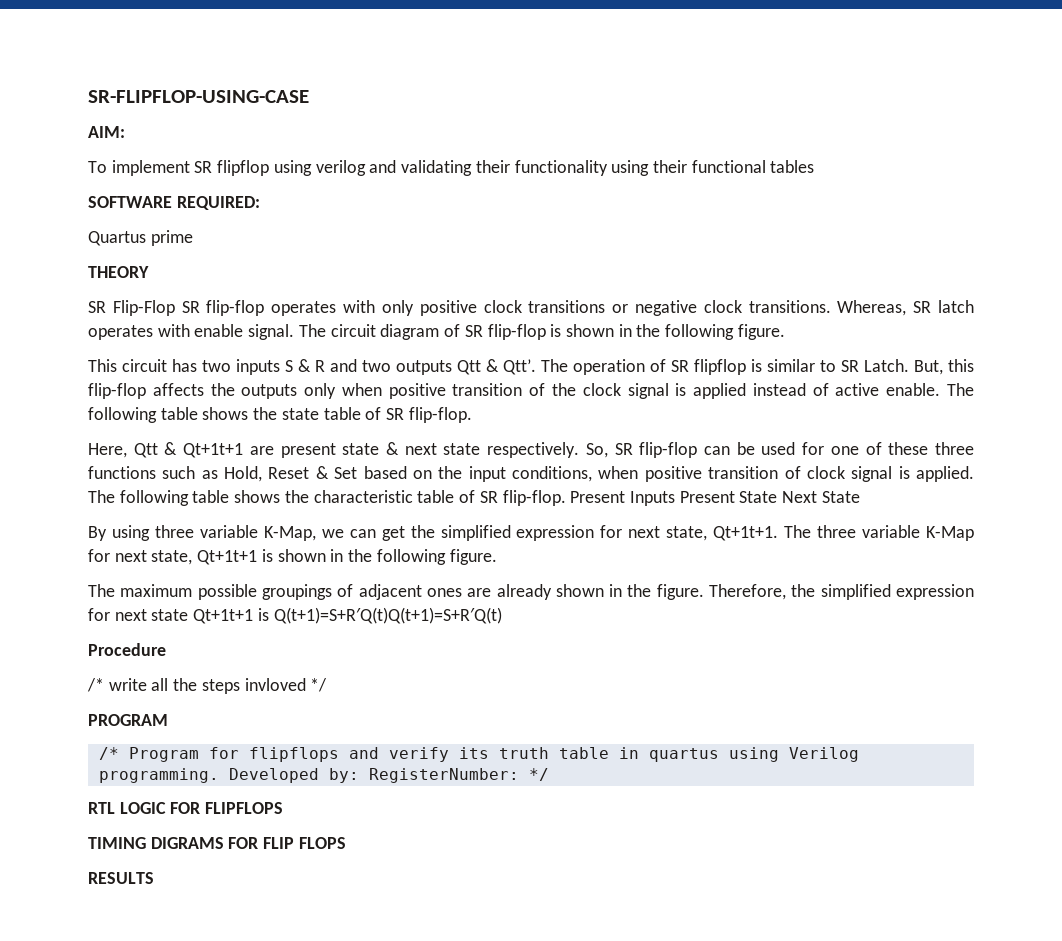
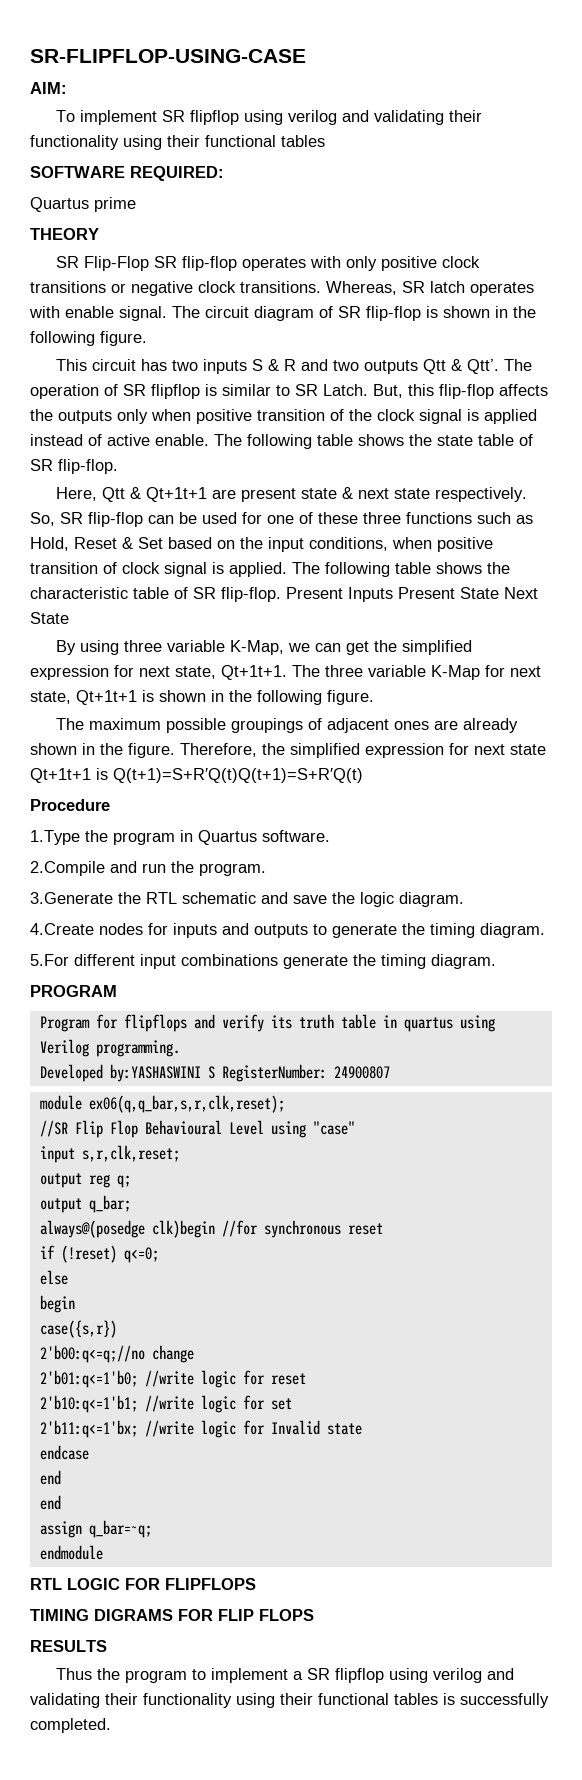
[87,678,328,694] /* write all the steps invloved */ -> [30,830,330,845] [30,861,266,876] [30,892,464,907] [30,923,545,938] [30,954,496,969] 1.Type the program in Quartus software. // 2.Compile and run the program. // 3.Generate the RTL schematic and save the logic diagram. // 4.Create nodes for inputs and outputs to generate the timing diagram. // 5.For different input combinations generate the timing diagram.
[98,747,119,760] /* -> (117, 991) none
[228,768,549,783] Developed by: RegisterNumber: */ -> [39,1064,390,1082] [39,1095,285,1113] [39,1120,355,1138] [39,1145,180,1163] [39,1173,131,1188] [39,1195,131,1213] [39,1220,383,1238] [39,1245,159,1263] [39,1270,68,1285] [39,1295,75,1313] [39,1320,117,1338] [39,1345,194,1363] [39,1370,306,1388] [39,1395,292,1413] [39,1420,362,1438] [39,1445,89,1460] [39,1470,61,1485] [39,1495,61,1510] [39,1520,152,1538] [39,1545,103,1560] // Developed by:YASHASWINI S RegisterNumber: 24900807 // module ex06(q,q_bar,s,r,clk,reset); // //SR Flip Flop Behavioural Level using "case" // input s,r,clk,reset; // output reg q; // output q_bar; // always@(posedge clk)begin //for synchronous reset // if (!reset) q<=0; // else // begin // case({s,r}) // 2'b00:q<=q;//no change // 2'b01:q<=1'b0; //write logic for reset // 2'b10:q<=1'b1; //write logic for set // 2'b11:q<=1'bx; //write logic for Invalid state // endcase // end // end // assign q_bar=~q; // endmodule
(154, 878) none -> [56,1668,515,1683] [30,1693,549,1708] [30,1718,111,1733] // Thus the program to implement a SR flipflop using verilog and validating their functionality using their functional tables is successfully completed.

